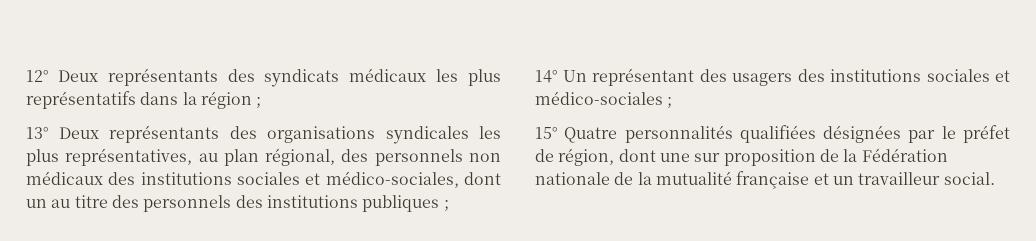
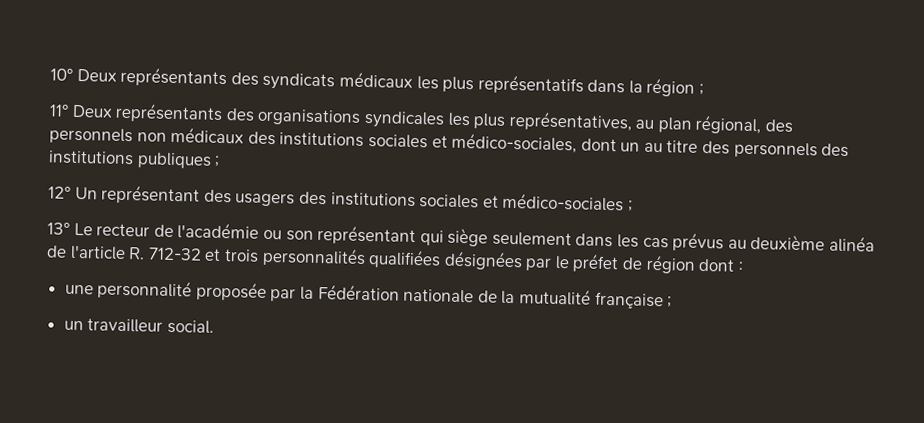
[26,70,48,82] 12° -> [50,68,73,81] 10°
[26,127,48,139] 13° -> [49,104,69,117] 11°
[535,70,557,83] 14° -> [48,186,71,199] 12°
[535,127,618,143] 15° Quatre -> [47,222,876,253] [46,245,259,263] 13° Le recteur de l'académie ou son représentant qui siège seulement dans les cas prévus au deuxième alinéa de l'article R. 712-32 et trois
[558,148,839,166] région, dont une sur proposition de -> [645,254,744,274] [64,279,297,302] région dont : // une personnalité proposée par
[813,173,829,185] et -> [667,296,673,308] ; //

